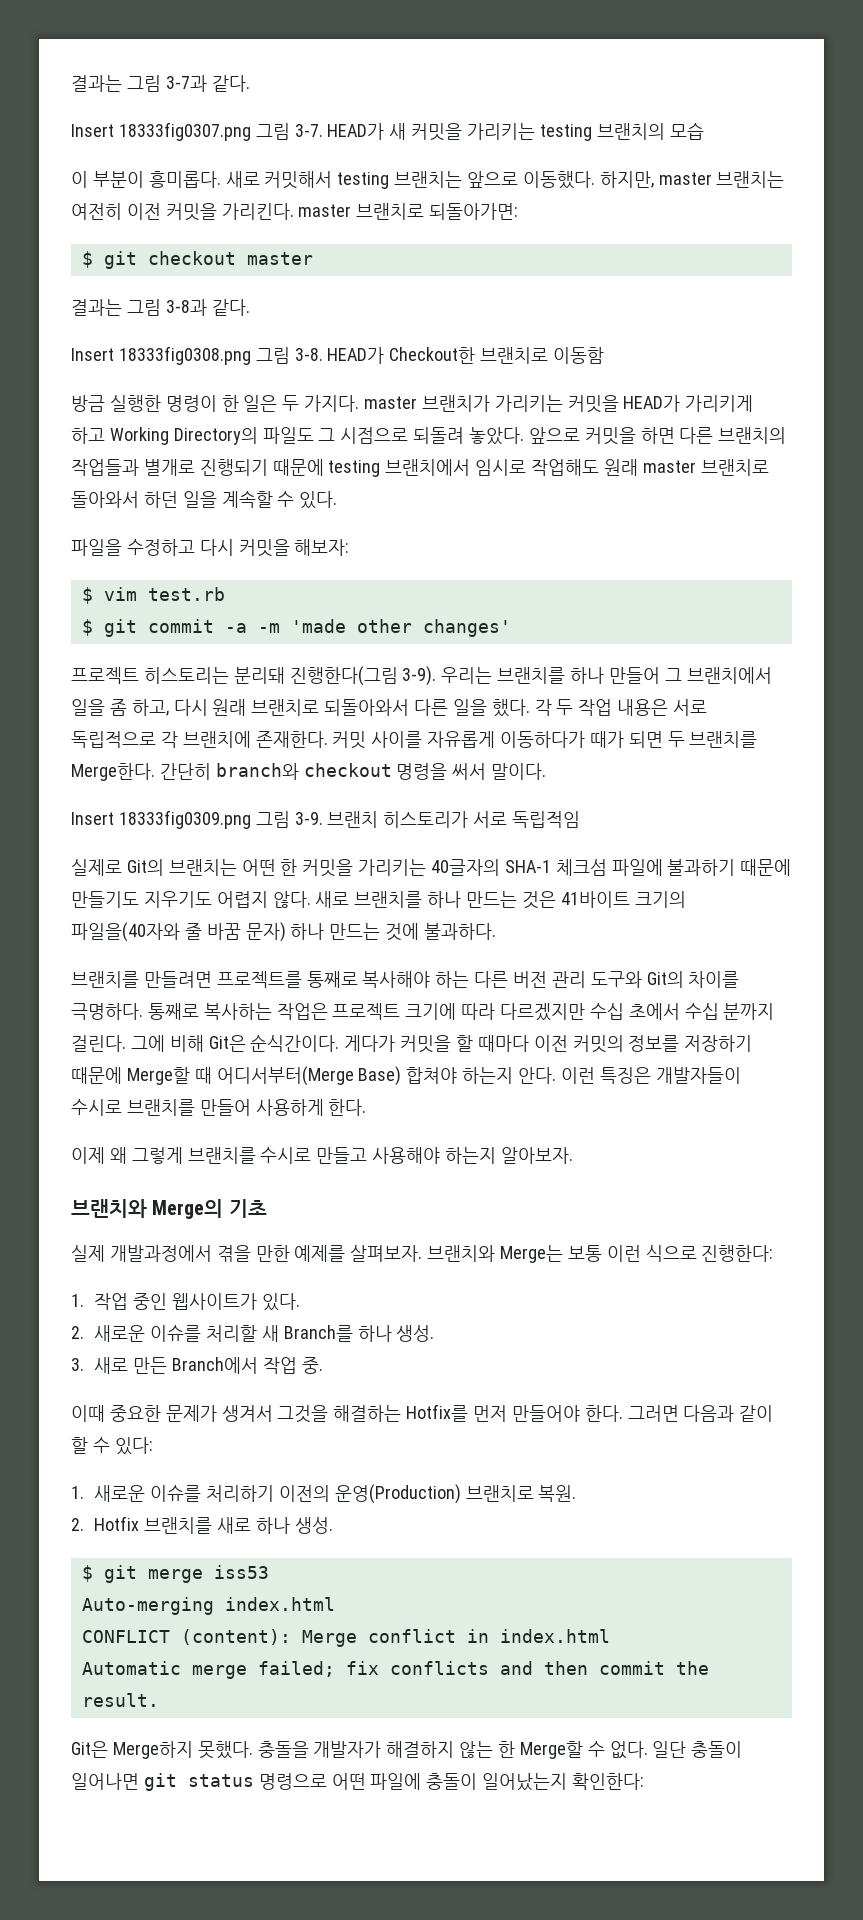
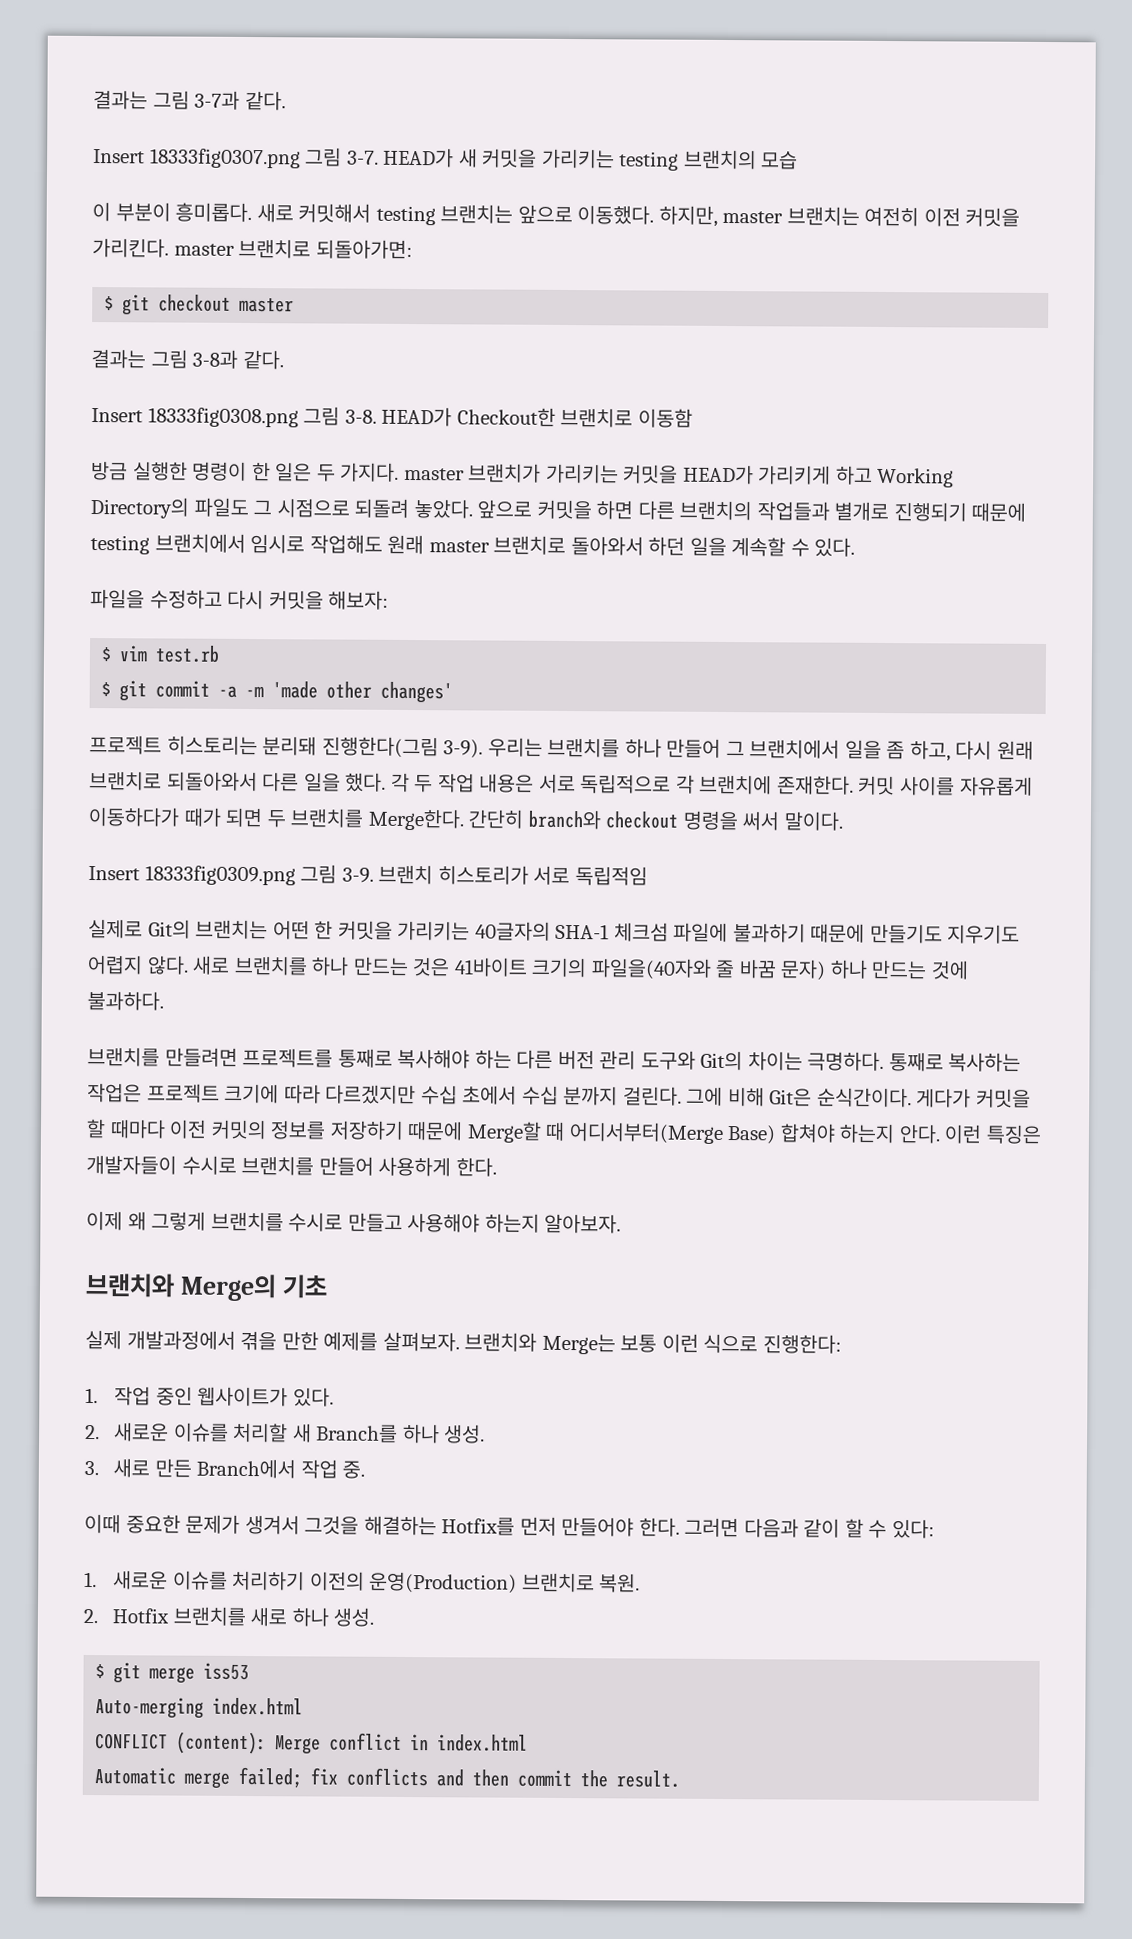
[688,971,740,988] 차이를 -> [747,1051,803,1071] 차이는
[71,1741,743,1759] [71,1773,645,1791] // Git은 Merge하지 못했다. 충돌을 개발자가 해결하지 않는 한 Merge할 수 없다. 일단 충돌이 일어나면 git status 명령으로 어떤 파일에 충돌이 일어났는지 확인한다: -> (681, 1779) none

